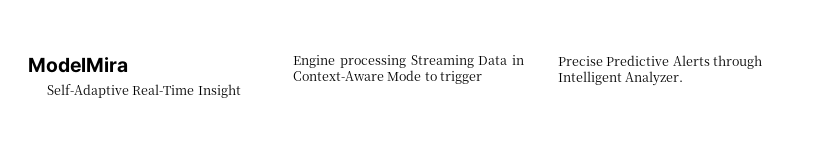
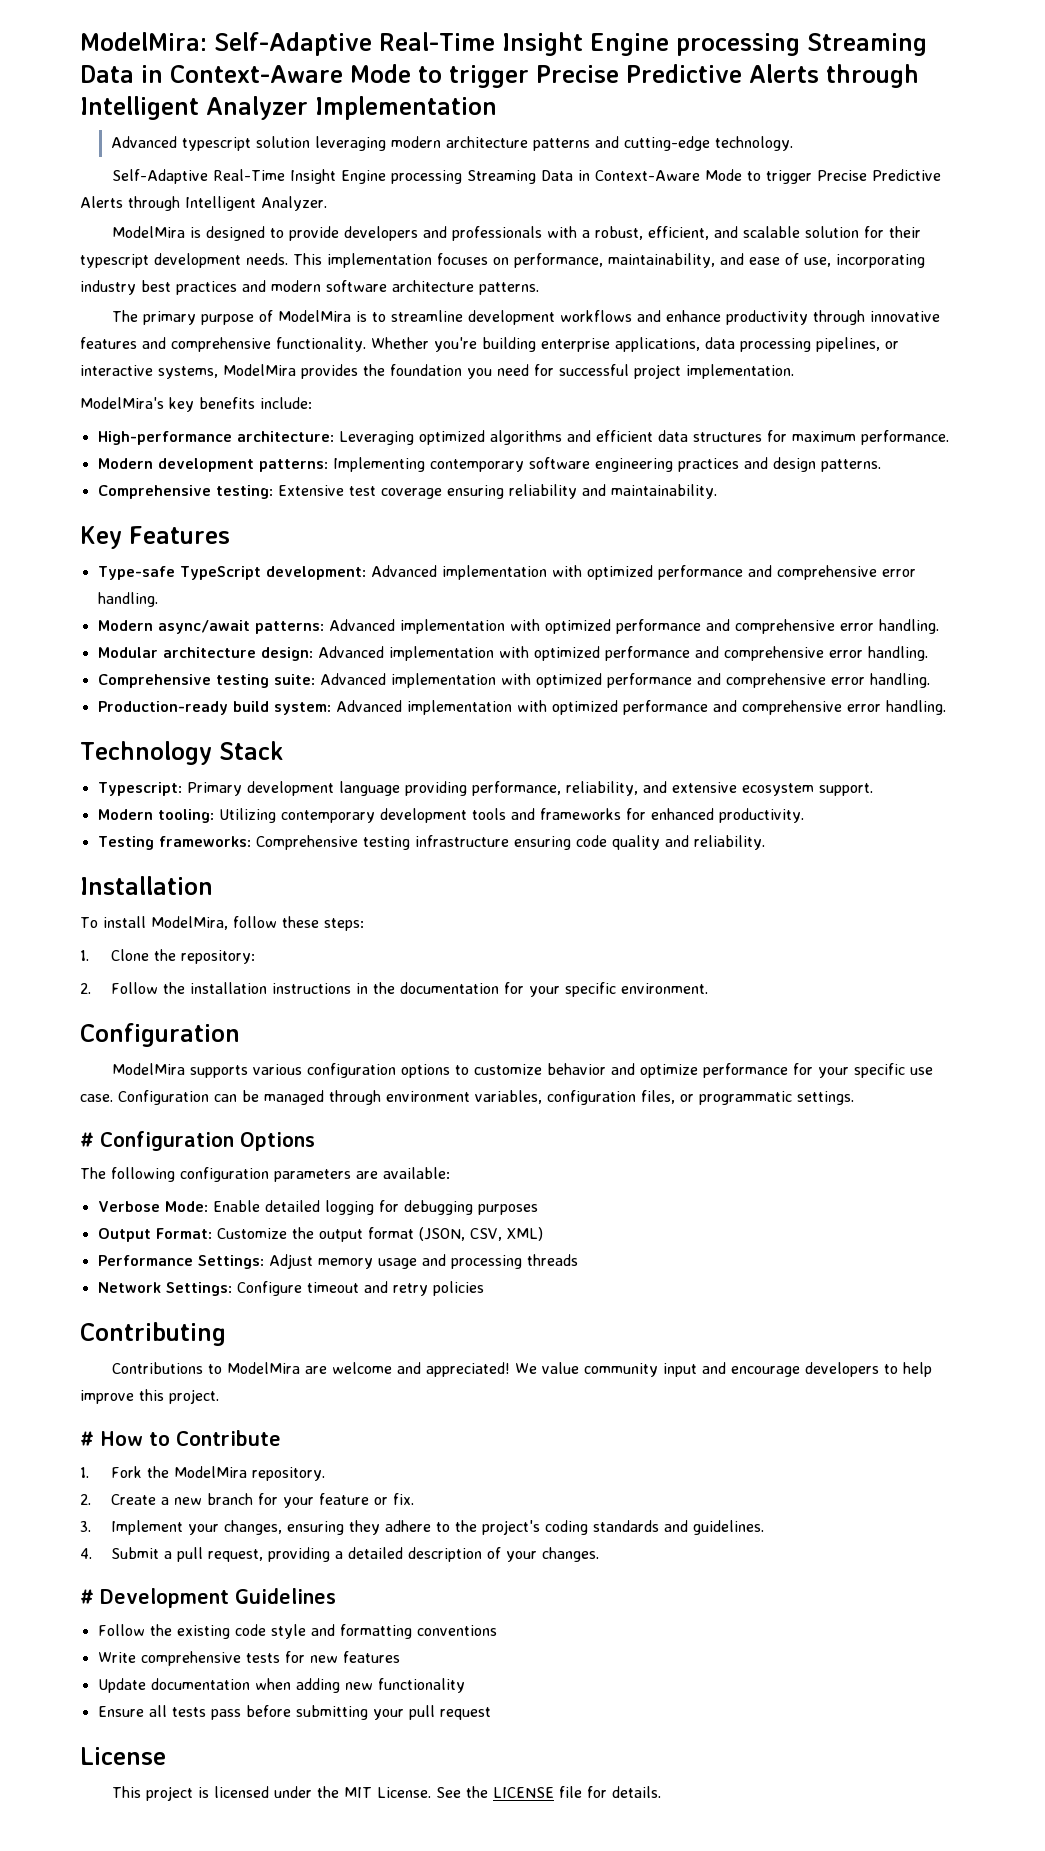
[28,57,128,73] ModelMira -> [80,32,927,56] [80,64,919,88] [80,96,497,120] [110,136,793,151] ModelMira: Self-Adaptive Real-Time Insight Engine processing Streaming Data in Context-Aware Mode to trigger Precise Predictive Alerts through Intelligent Analyzer Implementation // Advanced typescript solution leveraging modern architecture patterns and cutting-edge technology.
(684, 78) none -> [112,226,922,241] [80,253,925,268] [80,280,539,295] [112,310,941,325] [80,337,899,352] [80,364,794,379] [80,397,312,412] [97,430,949,445] [97,457,881,472] [97,484,717,499] [80,526,230,549] [97,565,916,580] [97,592,158,607] [97,619,939,634] [97,646,928,661] [97,673,930,688] [97,700,946,715] [80,741,283,765] [97,781,873,796] [97,808,804,823] [97,835,765,850] [80,876,213,895] [80,916,364,931] [80,949,255,964] [80,982,708,997] [80,1023,240,1047] [112,1063,934,1078] [80,1090,854,1105] [80,1131,315,1151] [80,1167,450,1182] [97,1200,538,1215] [97,1227,543,1242] [97,1254,578,1269] [97,1281,484,1296] [80,1322,226,1346] [112,1362,933,1377] [80,1389,219,1404] [80,1430,281,1446] [80,1466,325,1481] [80,1493,414,1508] [80,1520,764,1535] [80,1547,599,1562] [80,1588,336,1608] [97,1624,497,1639] [97,1651,400,1666] [97,1678,465,1693] [97,1705,491,1720] [80,1747,166,1765] [112,1786,662,1801] // ModelMira is designed to provide developers and professionals with a robust, efficient, and scalable solution for their typescript development needs. This implementation focuses on performance, maintainability, and ease of use, incorporating industry best practices and modern software architecture patterns. // The primary purpose of ModelMira is to streamline development workflows and enhance productivity through innovative features and comprehensive functionality. Whether you're building enterprise applications, data processing pipelines, or interactive systems, ModelMira provides the foundation you need for successful project implementation. // ModelMira's key benefits include: // High-performance architecture: Leveraging optimized algorithms and efficient data structures for maximum performance. // Modern development patterns: Implementing contemporary software engineering practices and design patterns. // Comprehensive testing: Extensive test coverage ensuring reliability and maintainability. // Key Features // Type-safe TypeScript development: Advanced implementation with optimized performance and comprehensive error handling. // Modern async/await patterns: Advanced implementation with optimized performance and comprehensive error handling. // Modular architecture design: Advanced implementation with optimized performance and comprehensive error handling. // Comprehensive testing suite: Advanced implementation with optimized performance and comprehensive error handling. // Production-ready build system: Advanced implementation with optimized performance and comprehensive error handling. // Technology Stack // Typescript: Primary development language providing performance, reliability, and extensive ecosystem support. // Modern tooling: Utilizing contemporary development tools and frameworks for enhanced productivity. // Testing frameworks: Comprehensive testing infrastructure ensuring code quality and reliability. // Installation // To install ModelMira, follow these steps: // 1. Clone the repository: // 2. Follow the installation instructions in the documentation for your specific environment. // Configuration // ModelMira supports various configuration options to customize behavior and optimize performance for your specific use case. Configuration can be managed through environment variables, configuration files, or programmatic settings. // # Configuration Options // The following configuration parameters are available: // Verbose Mode: Enable detailed logging for debugging purposes // Output Format: Customize the output format (JSON, CSV, XML) // Performance Settings: Adjust memory usage and processing threads // Network Settings: Configure timeout and retry policies // Contributing // Contributions to ModelMira are welcome and appreciated! We value community input and encourage developers to help improve this project. // # How to Contribute // 1. Fork the ModelMira repository. // 2. Create a new branch for your feature or fix. // 3. Implement your changes, ensuring they adhere to the project's coding standards and guidelines. // 4. Submit a pull request, providing a detailed description of your changes. // # Development Guidelines // Follow the existing code style and formatting conventions // Write comprehensive tests for new features // Update documentation when adding new functionality // Ensure all tests pass before submitting your pull request // License // This project is licensed under the MIT License. See the LICENSE file for details.

